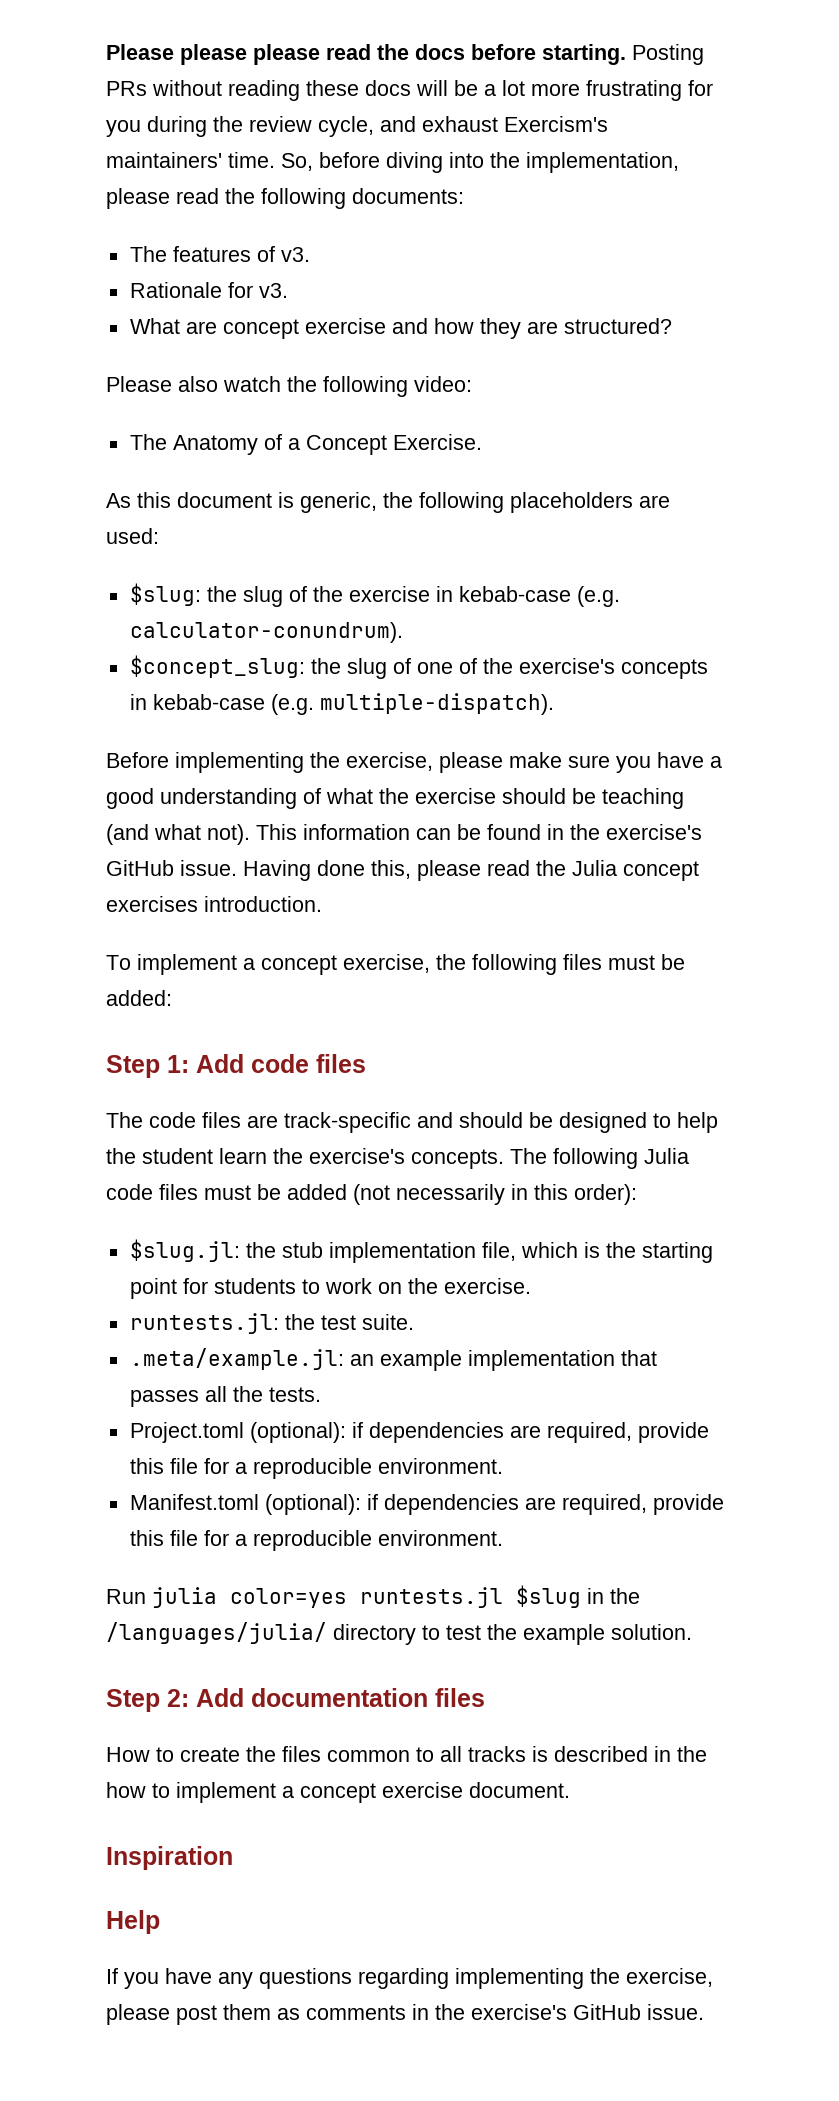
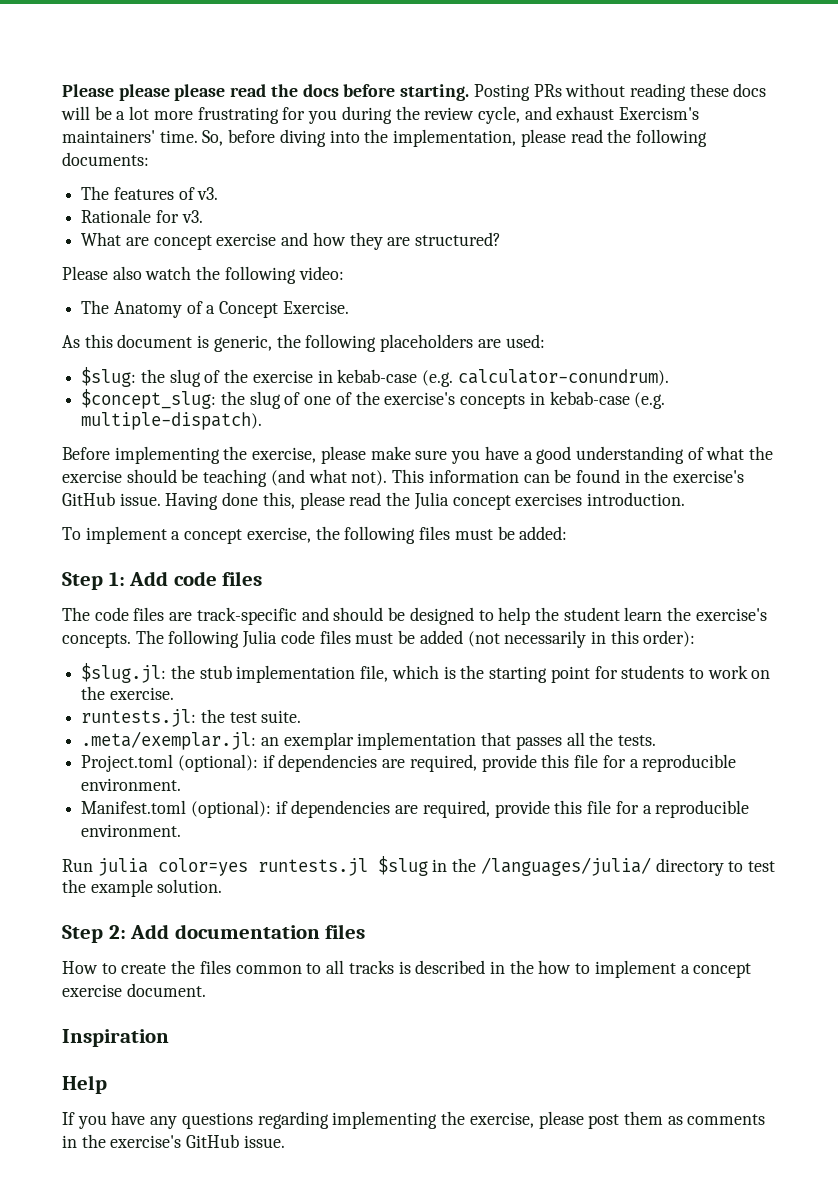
[129,1348,462,1371] .meta/example.jl: an example -> [81,731,354,750] .meta/exemplar.jl: an exemplar

